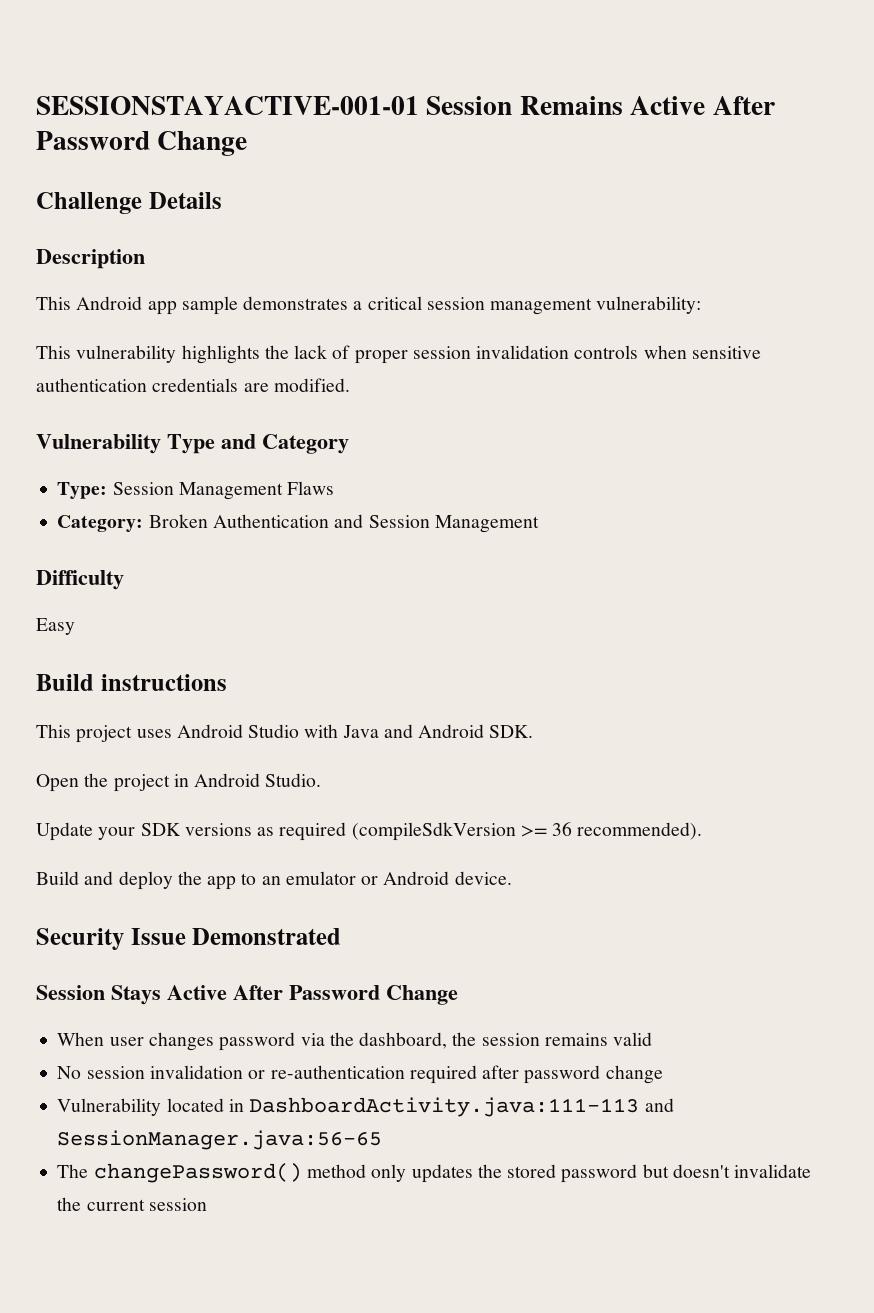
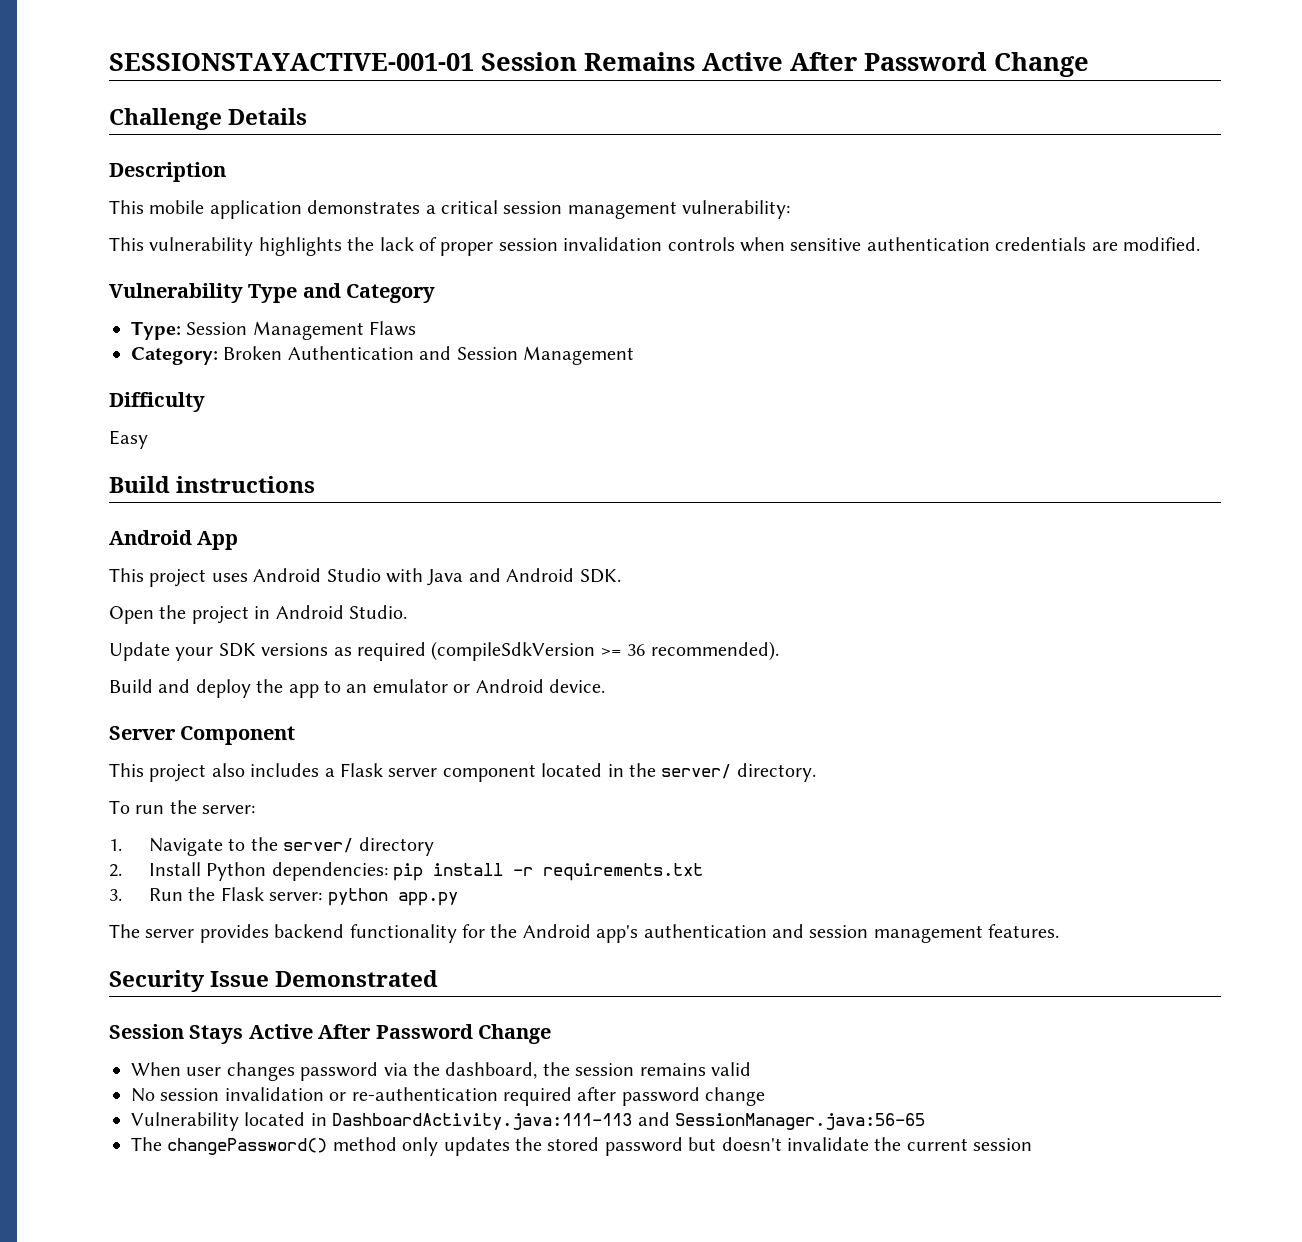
[76,296,238,315] Android app sample -> [149,200,302,219] mobile application
(227, 682) none -> [109,530,239,550] // Android App
(512, 878) none -> [109,726,296,745] [109,763,816,782] [109,800,256,814] [109,837,434,856] [109,862,704,881] [109,887,458,906] [109,924,1060,943] // Server Component // This project also includes a Flask server component located in the server/ directory. // To run the server: // 1. Navigate to the server/ directory // 2. Install Python dependencies: pip install -r requirements.txt // 3. Run the Flask server: python app.py // The server provides backend functionality for the Android app's authentication and session management features.

